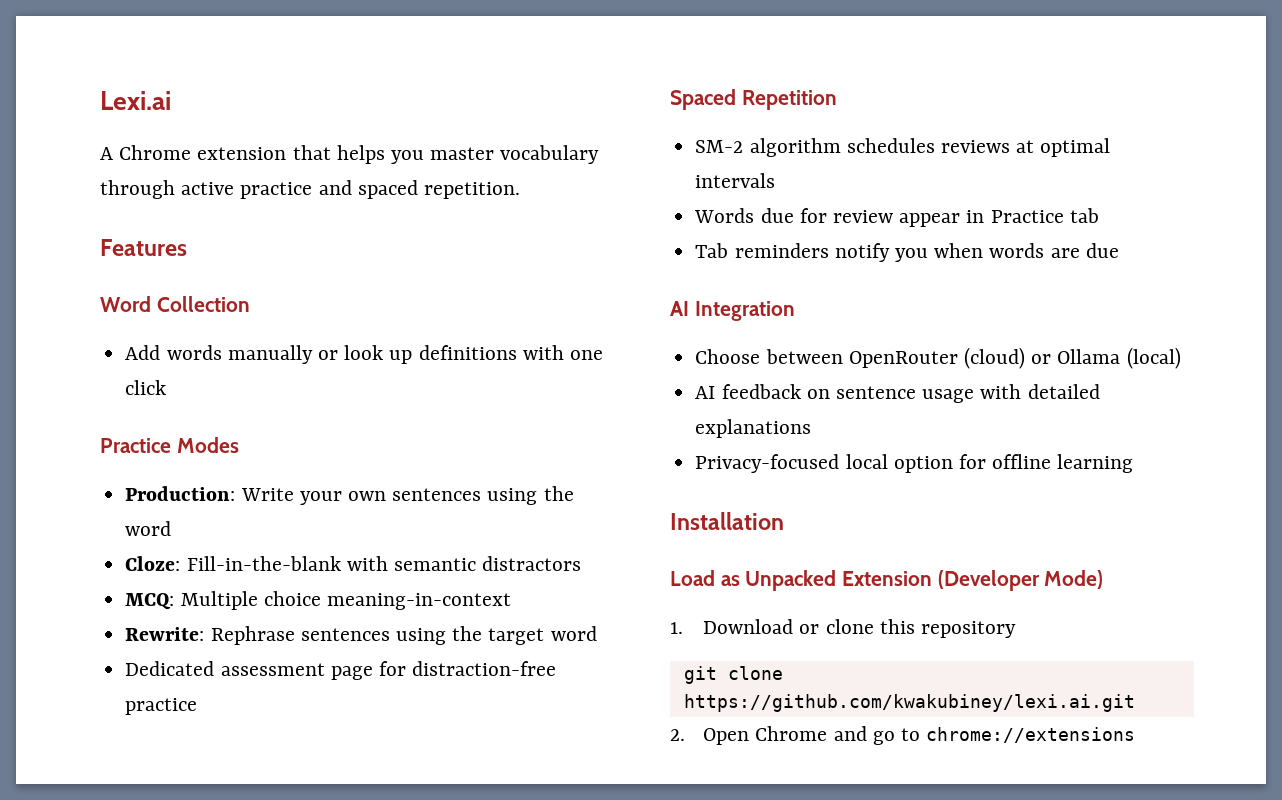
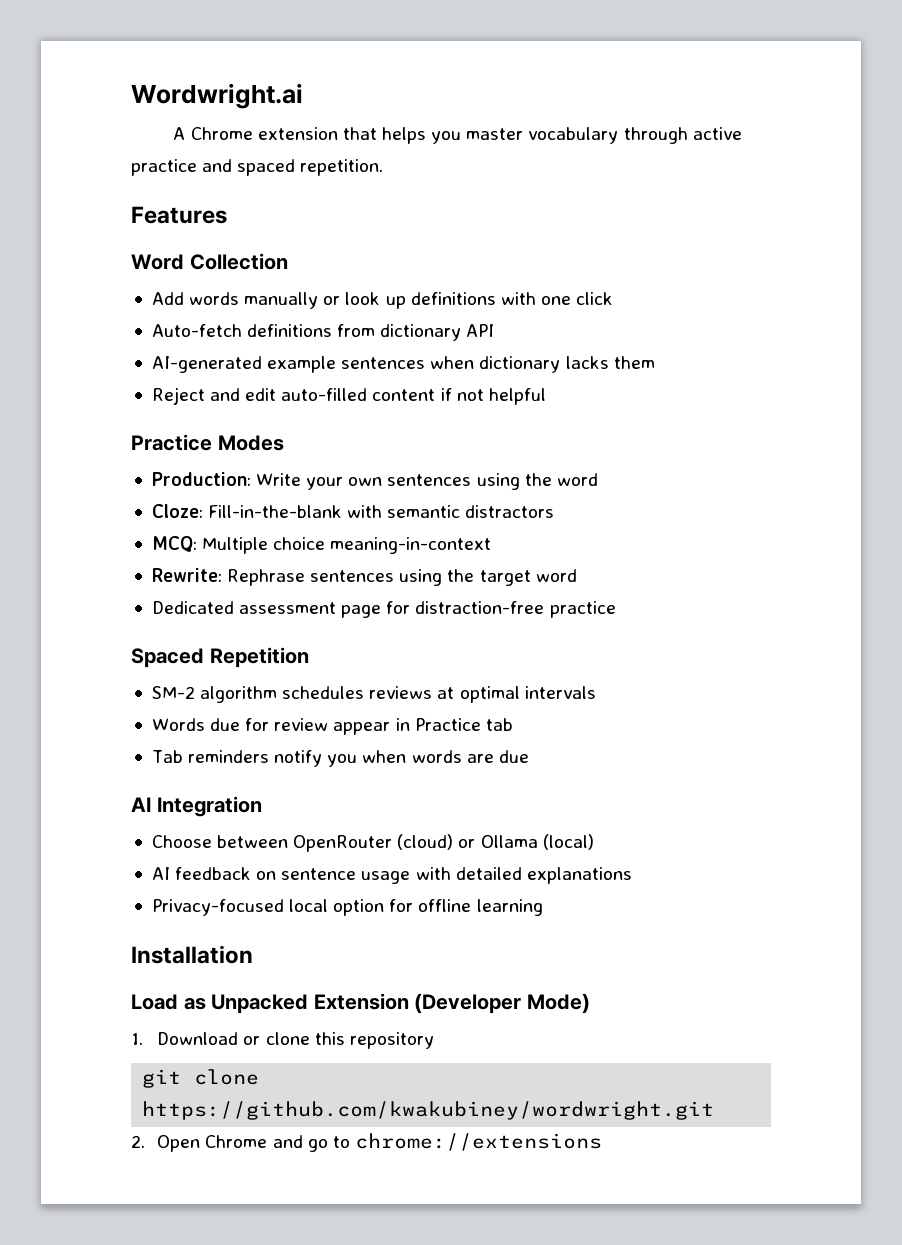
[100,91,171,110] Lexi.ai -> [131,83,303,109] Wordwright.ai
(167, 387) none -> [151,324,495,341] [151,356,655,373] [151,387,546,405] // Auto-fetch definitions from dictionary API // AI-generated example sentences when dictionary lacks them // Reject and edit auto-filled content if not helpful
[683,694,1135,712] https://github.com/kwakubiney/lexi.ai.git -> [142,1101,715,1120] https://github.com/kwakubiney/wordwright.git

